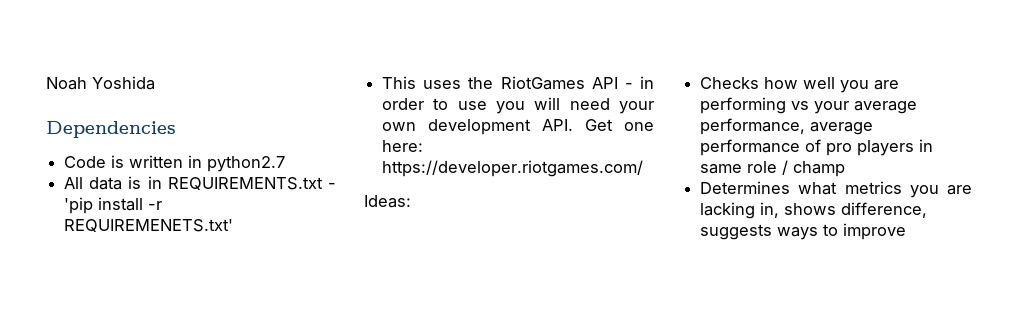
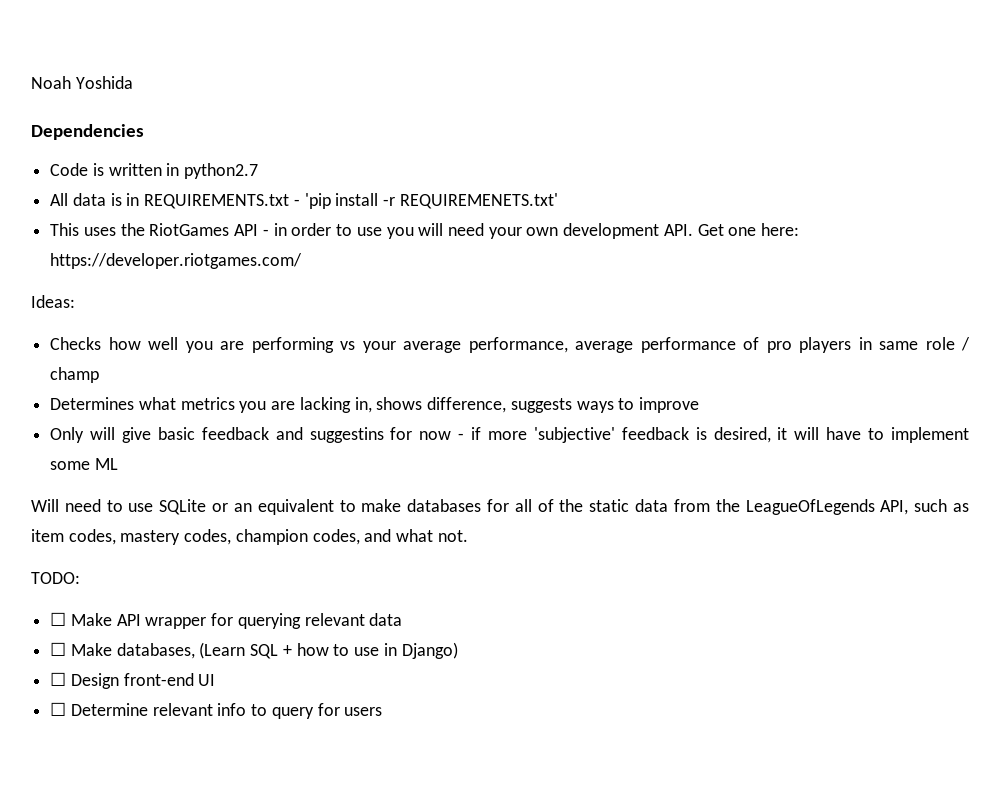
(907, 231) none -> [50,427,970,443] [50,458,118,470] [31,499,970,515] [31,529,468,545] [31,572,80,584] [50,612,403,629] [50,642,458,659] [50,672,216,689] [50,702,383,719] // Only will give basic feedback and suggestins for now - if more 'subjective' feedback is desired, it will have to implement some ML // Will need to use SQLite or an equivalent to make databases for all of the static data from the LeagueOfLegends API, such as item codes, mastery codes, champion codes, and what not. // TODO: // ☐ Make API wrapper for querying relevant data // ☐ Make databases, (Learn SQL + how to use in Django) // ☐ Design front-end UI // ☐ Determine relevant info to query for users

